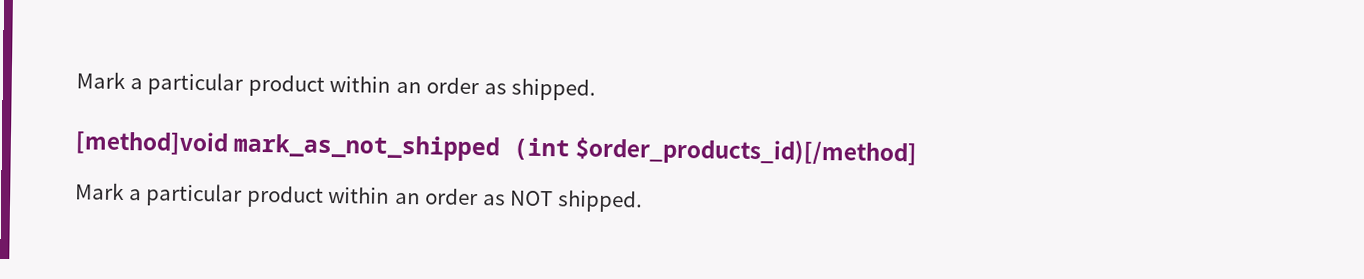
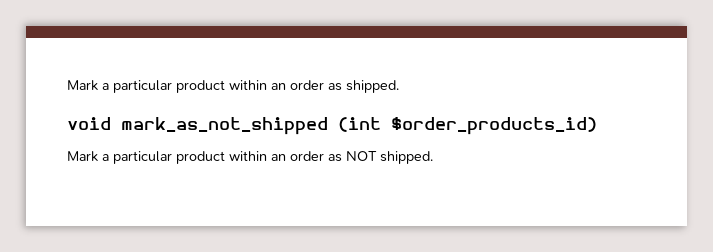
[75,130,229,156] [method]void -> [67,117,111,130] void
[575,137,918,167] $order_products_id)[/method] -> [391,117,597,135] $order_products_id)

